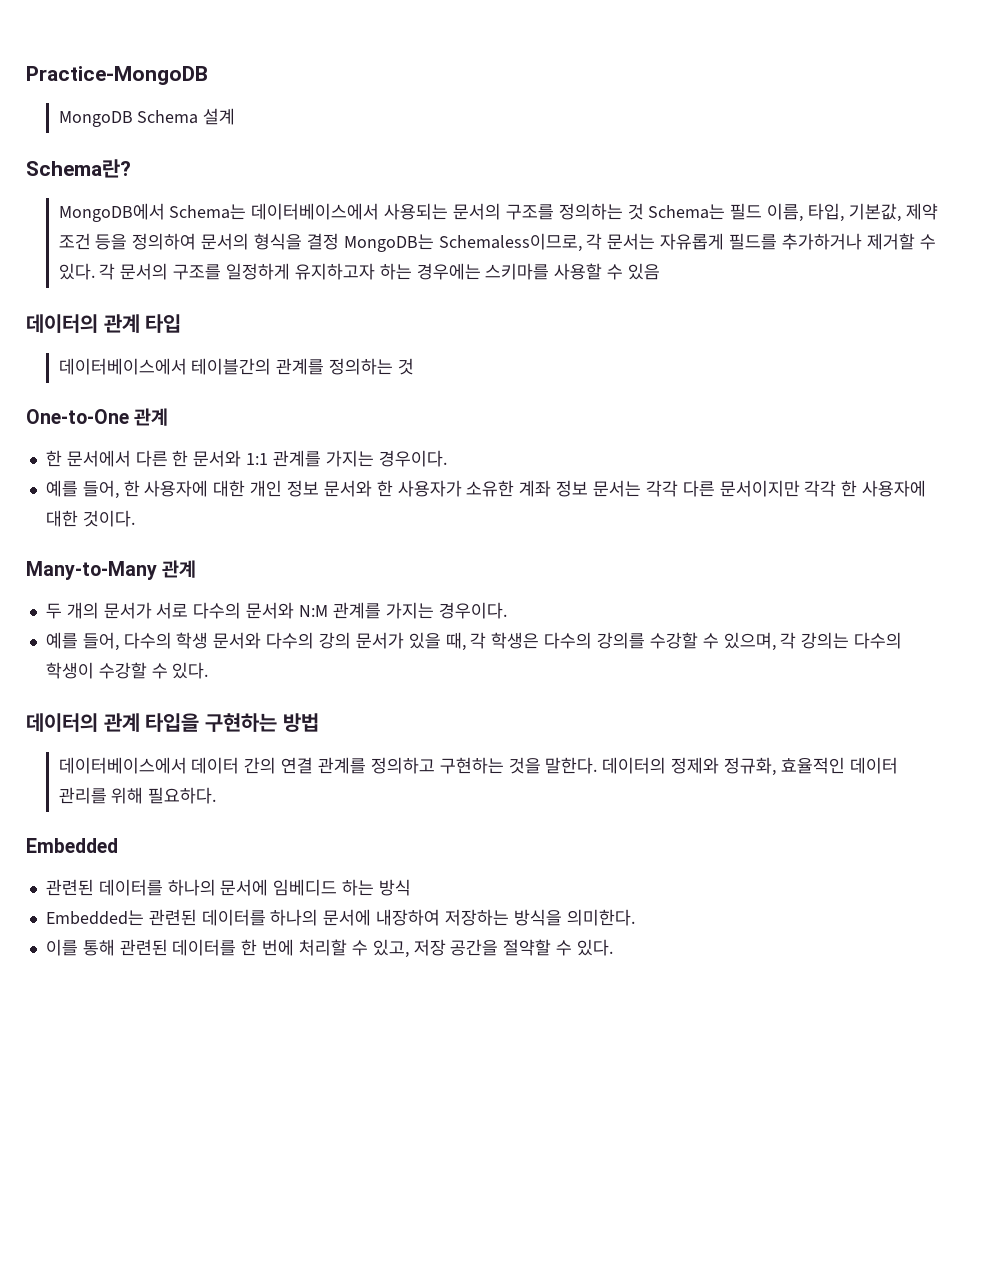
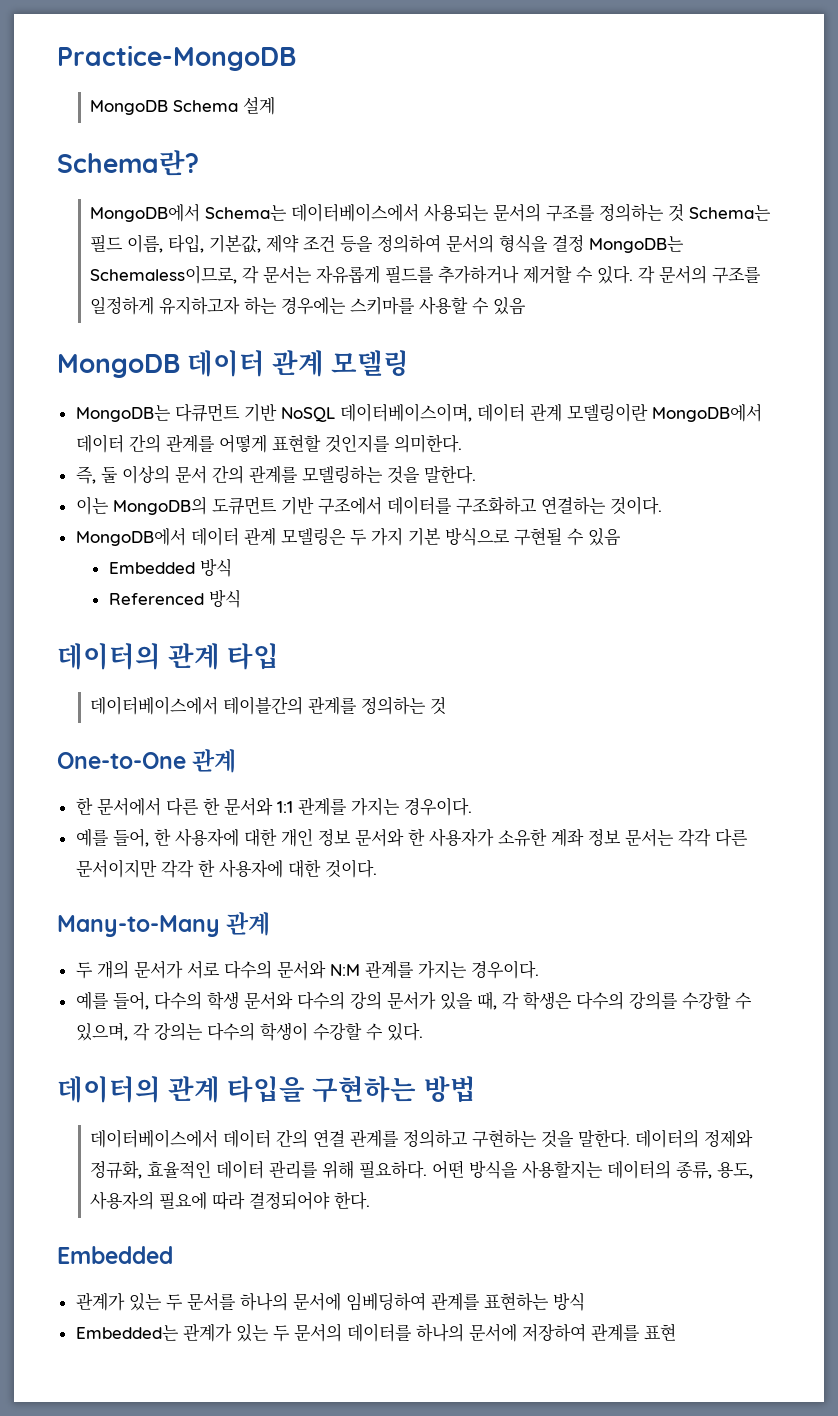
(660, 271) none -> [57,350,410,378] [75,403,762,422] [75,434,462,453] [75,465,476,484] [75,496,662,515] [75,527,621,546] [108,558,232,577] [108,589,241,608] // MongoDB 데이터 관계 모델링 // MongoDB는 다큐먼트 기반 NoSQL 데이터베이스이며, 데이터 관계 모델링이란 MongoDB에서 데이터 간의 관계를 어떻게 표현할 것인지를 의미한다. // 즉, 둘 이상의 문서 간의 관계를 모델링하는 것을 말한다. // 이는 MongoDB의 도큐먼트 기반 구조에서 데이터를 구조화하고 연결하는 것이다. // MongoDB에서 데이터 관계 모델링은 두 가지 기본 방식으로 구현될 수 있음 // Embedded 방식 // Referenced 방식
[26,838,118,853] [45,879,411,896] [45,909,635,926] [45,939,613,958] // Embedded // 관련된 데이터를 하나의 문서에 임베디드 하는 방식 // Embedded는 관련된 데이터를 하나의 문서에 내장하여 저장하는 방식을 의미한다. // 이를 통해 관련된 데이터를 한 번에 처리할 수 있고, 저장 공간을 절약할 수 있다. -> [431,1160,753,1179] [89,1191,370,1210] [57,1246,173,1264] [75,1292,585,1311] [75,1323,676,1342] 어떤 방식을 사용할지는 데이터의 종류, 용도, 사용자의 필요에 따라 결정되어야 한다. // Embedded // 관계가 있는 두 문서를 하나의 문서에 임베딩하여 관계를 표현하는 방식 // Embedded는 관계가 있는 두 문서의 데이터를 하나의 문서에 저장하여 관계를 표현

